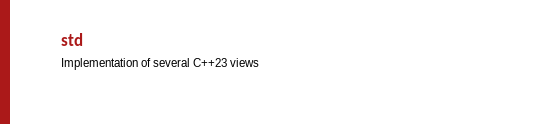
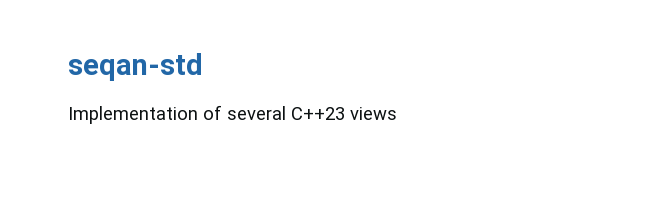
[61,33,83,46] std -> [68,53,203,81] seqan-std

